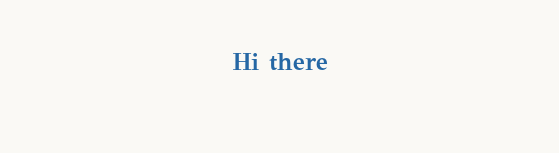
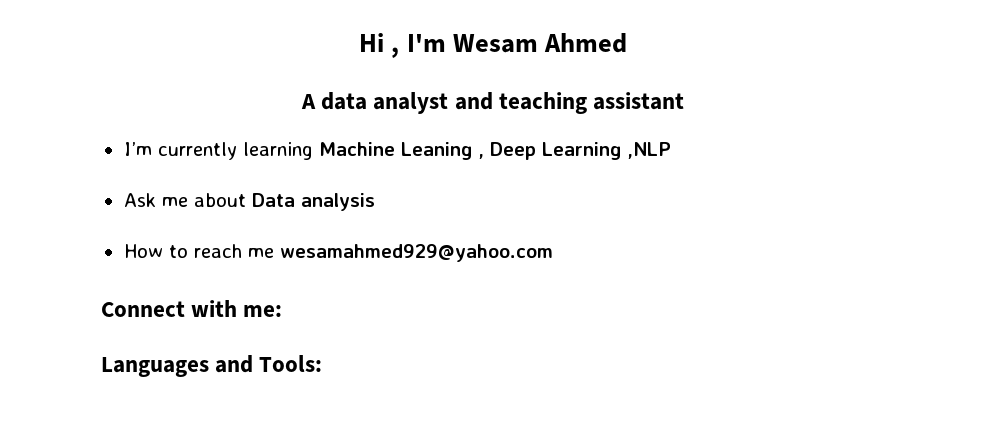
[268,53,328,71] there -> [391,33,627,58] [300,92,685,114] [123,142,671,160] [123,193,375,211] [123,244,553,262] [101,300,283,317] [101,355,323,377] , I'm Wesam Ahmed // A data analyst and teaching assistant // I’m currently learning Machine Leaning , Deep Learning ,NLP // Ask me about Data analysis // How to reach me wesamahmed929@yahoo.com // Connect with me: // Languages and Tools:

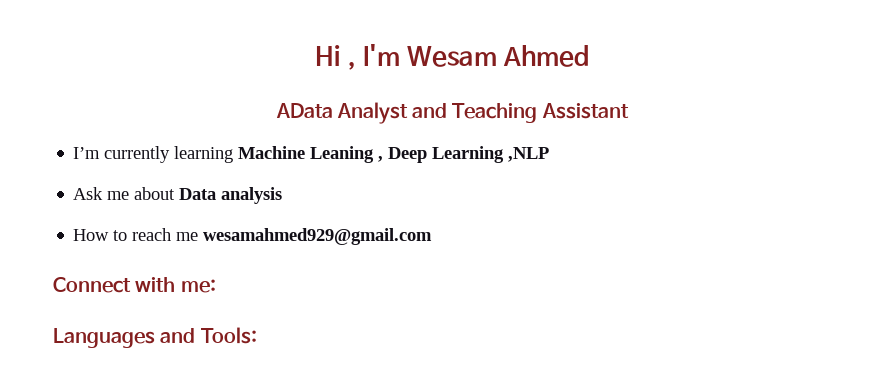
[300,92,685,114] A data analyst and teaching assistant -> [275,102,629,124] AData Analyst and Teaching Assistant
[279,244,553,262] wesamahmed929@yahoo.com -> [203,228,433,245] wesamahmed929@gmail.com

